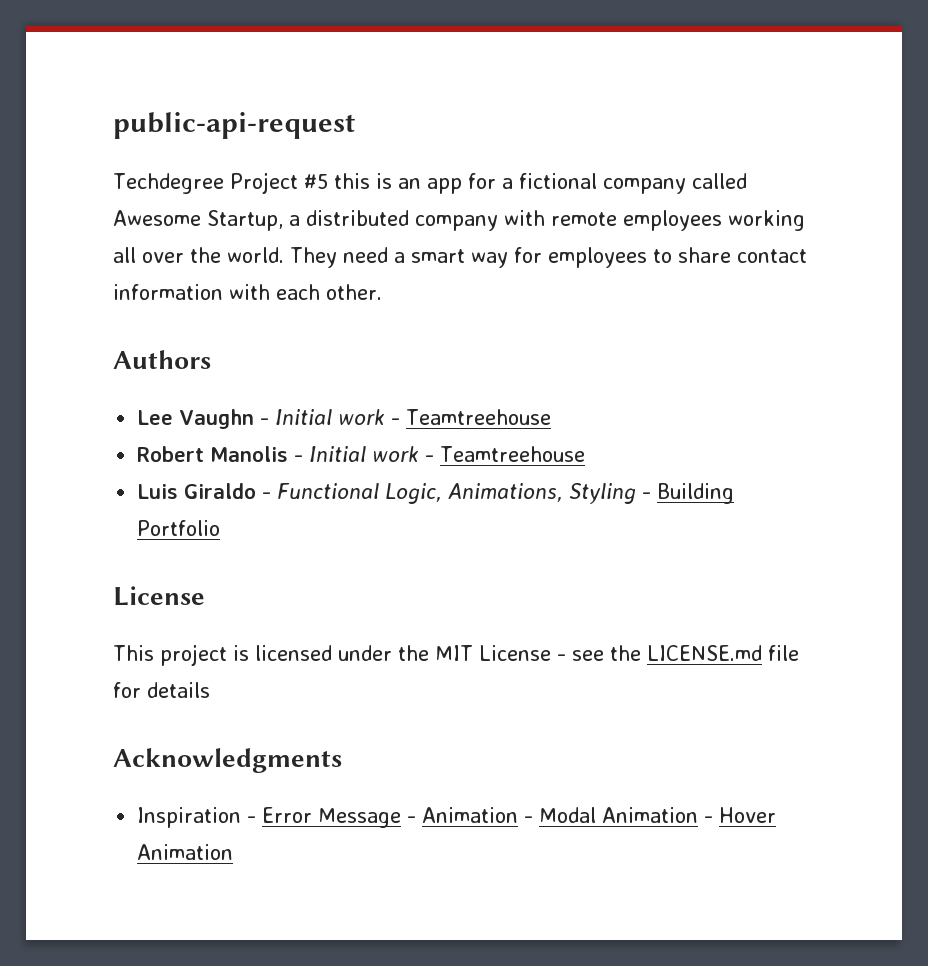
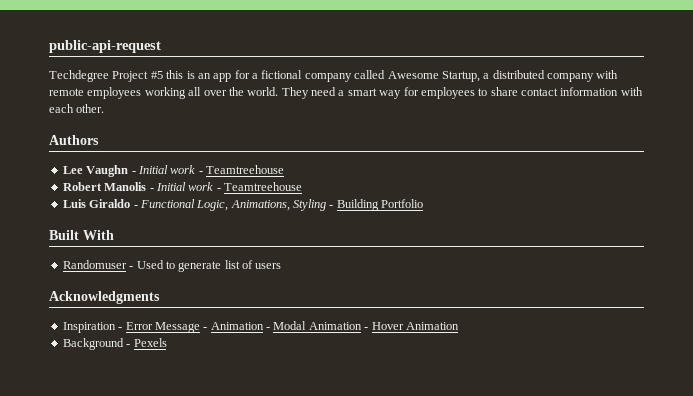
[113,586,205,606] [113,644,799,666] [113,682,210,698] License // This project is licensed under the MIT License - see the LICENSE.md file for details -> [49,230,114,240] [62,260,282,272] Built With // Randomuser - Used to generate list of users
(234, 852) none -> [62,338,167,350] // Background - Pexels

